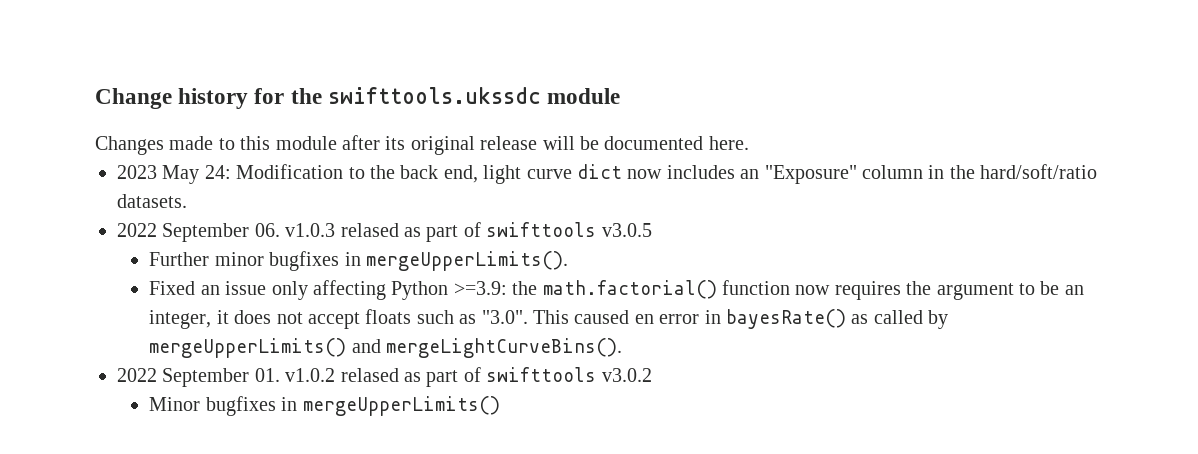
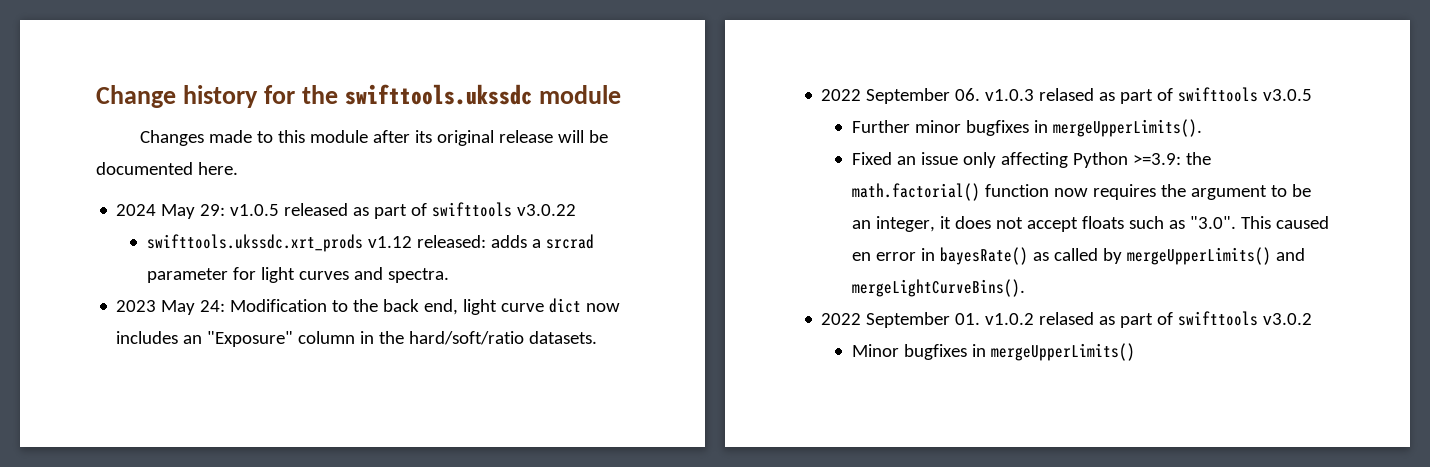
(749, 143) none -> [116,202,577,219] [146,234,594,252] [146,267,449,283] // 2024 May 29: v1.0.5 released as part of swifttools v3.0.22 // swifttools.ukssdc.xrt_prods v1.12 released: adds a srcrad parameter for light curves and spectra.

